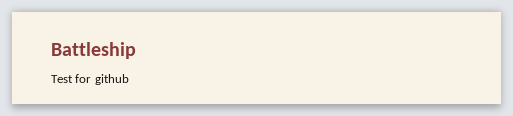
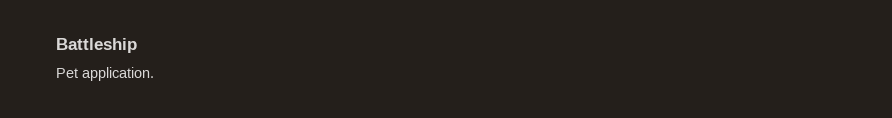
[51,74,129,85] Test for github -> [56,67,154,81] Pet application.

